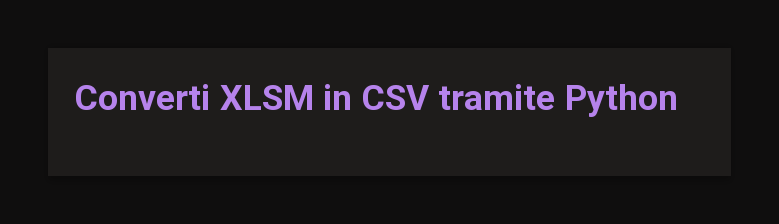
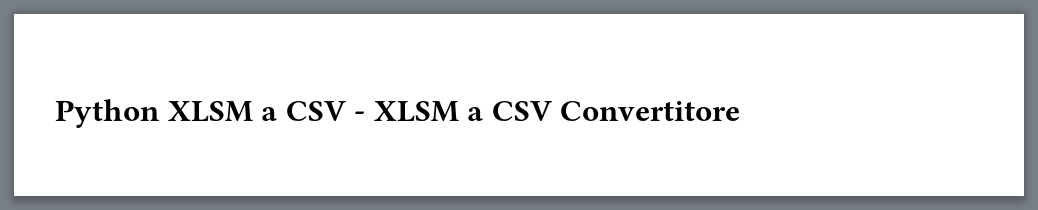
[75,84,678,117] Converti XLSM in CSV tramite Python -> [55,99,741,128] Python XLSM a CSV - XLSM a CSV Convertitore

